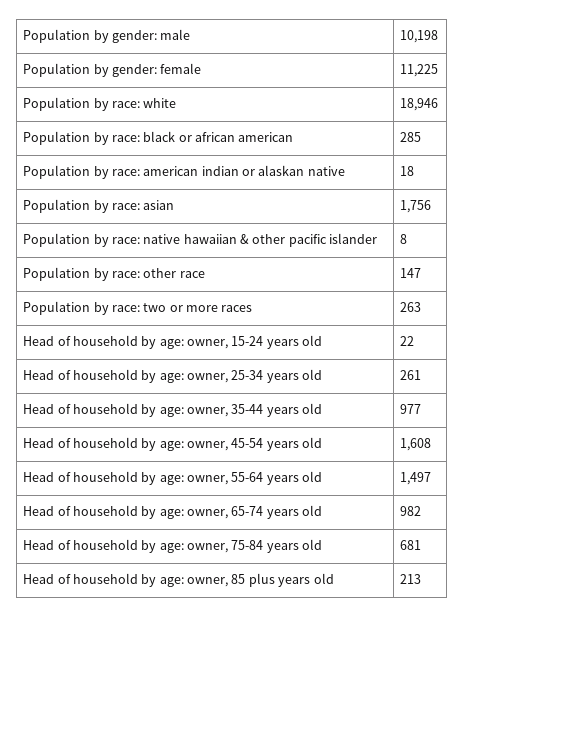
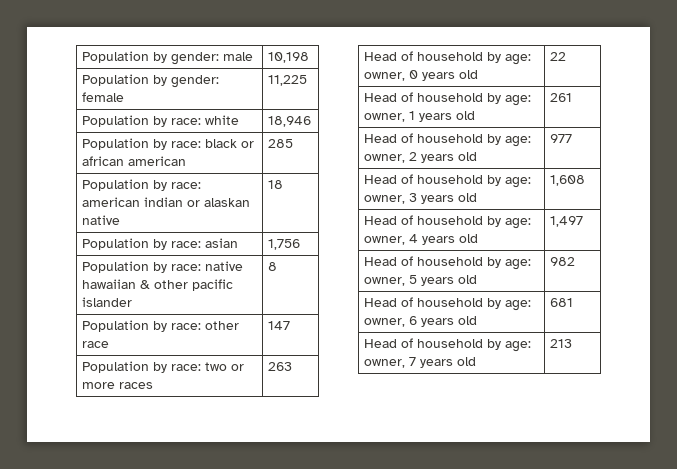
[231,336,264,346] 15-24 -> [408,70,418,79] 0
[231,370,264,380] 25-34 -> [408,111,415,120] 1
[231,404,264,414] 35-44 -> [408,152,417,161] 2
[231,438,264,448] 45-54 -> [408,193,417,202] 3
[231,472,264,482] 55-64 -> [408,234,418,243] 4
[231,506,264,516] 65-74 -> [408,275,417,284] 5
[231,540,264,550] 75-84 -> [408,316,417,325] 6
[231,573,275,587] 85 plus -> [408,357,416,366] 7

